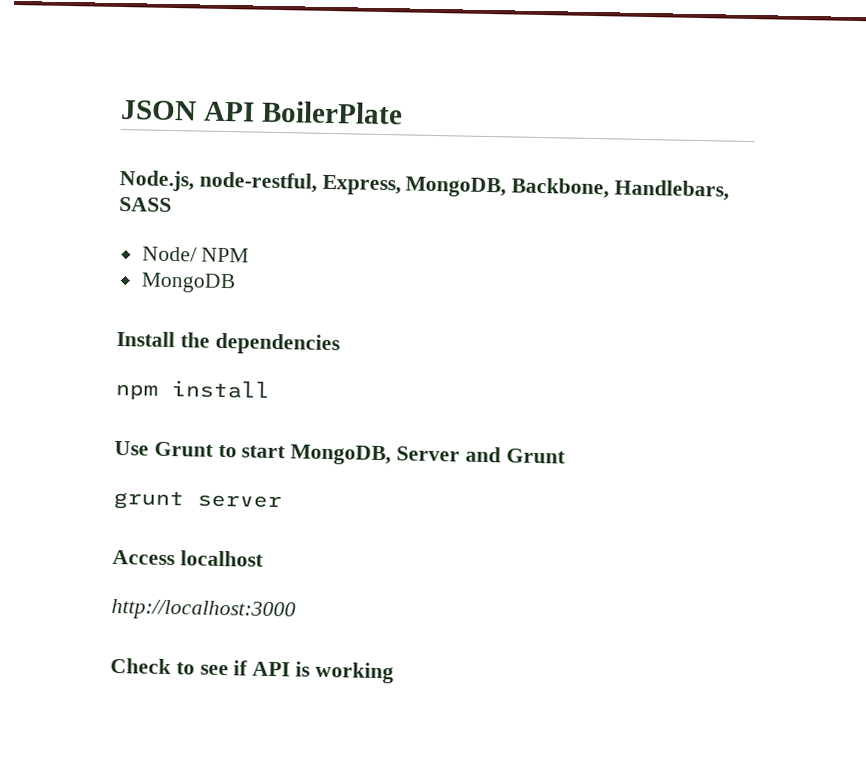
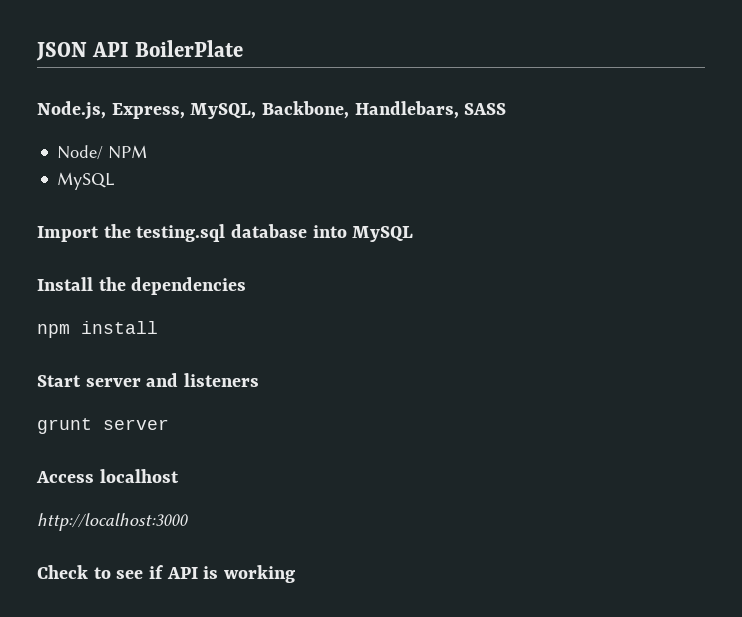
[198,171,507,198] node-restful, Express, MongoDB, -> [111,103,257,119] Express, MySQL,
[140,272,235,294] MongoDB -> [57,172,116,190] [37,224,414,242] MySQL // Import the testing.sql database into MySQL
[114,440,566,466] Use Grunt to start MongoDB, Server and Grunt -> [37,373,260,387] Start server and listeners

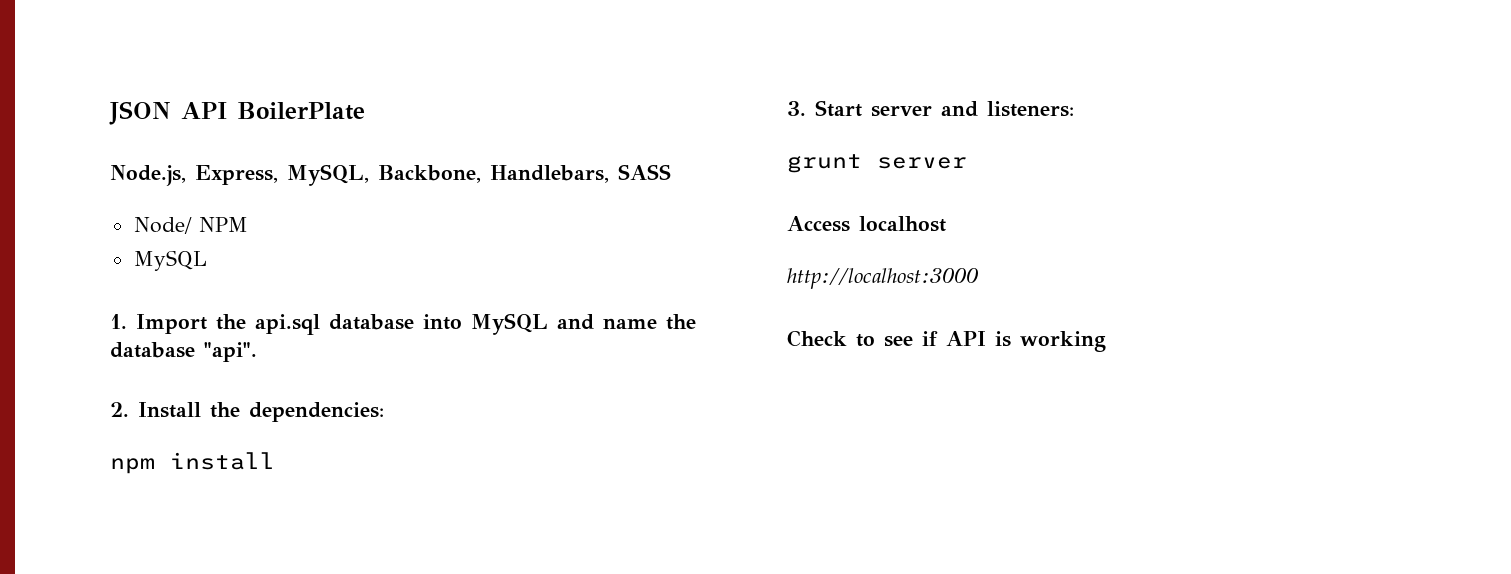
(116, 181) none -> [110,314,127,329] 1.
[136,224,226,242] testing.sql -> [255,314,320,335] api.sql
(414, 234) // -> [557,314,696,330] [110,342,257,362] [110,402,129,417] and name the database "api". // 2.
[131,277,247,295] dependencies -> [249,402,384,422] dependencies:
(158, 327) none -> [787,101,806,116] 3.
[184,373,260,387] listeners -> [987,101,1074,117] listeners:

